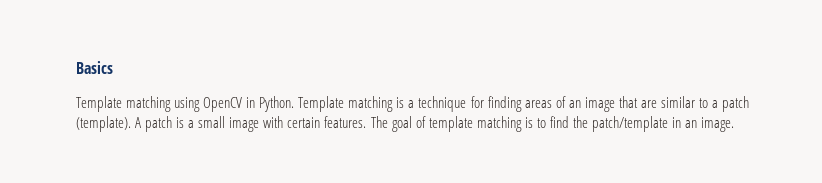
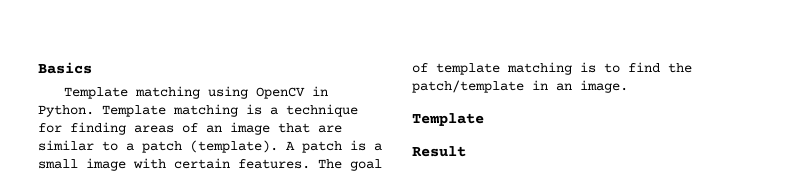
(735, 124) none -> [412,113,484,126] [412,146,466,157] // Template // Result

